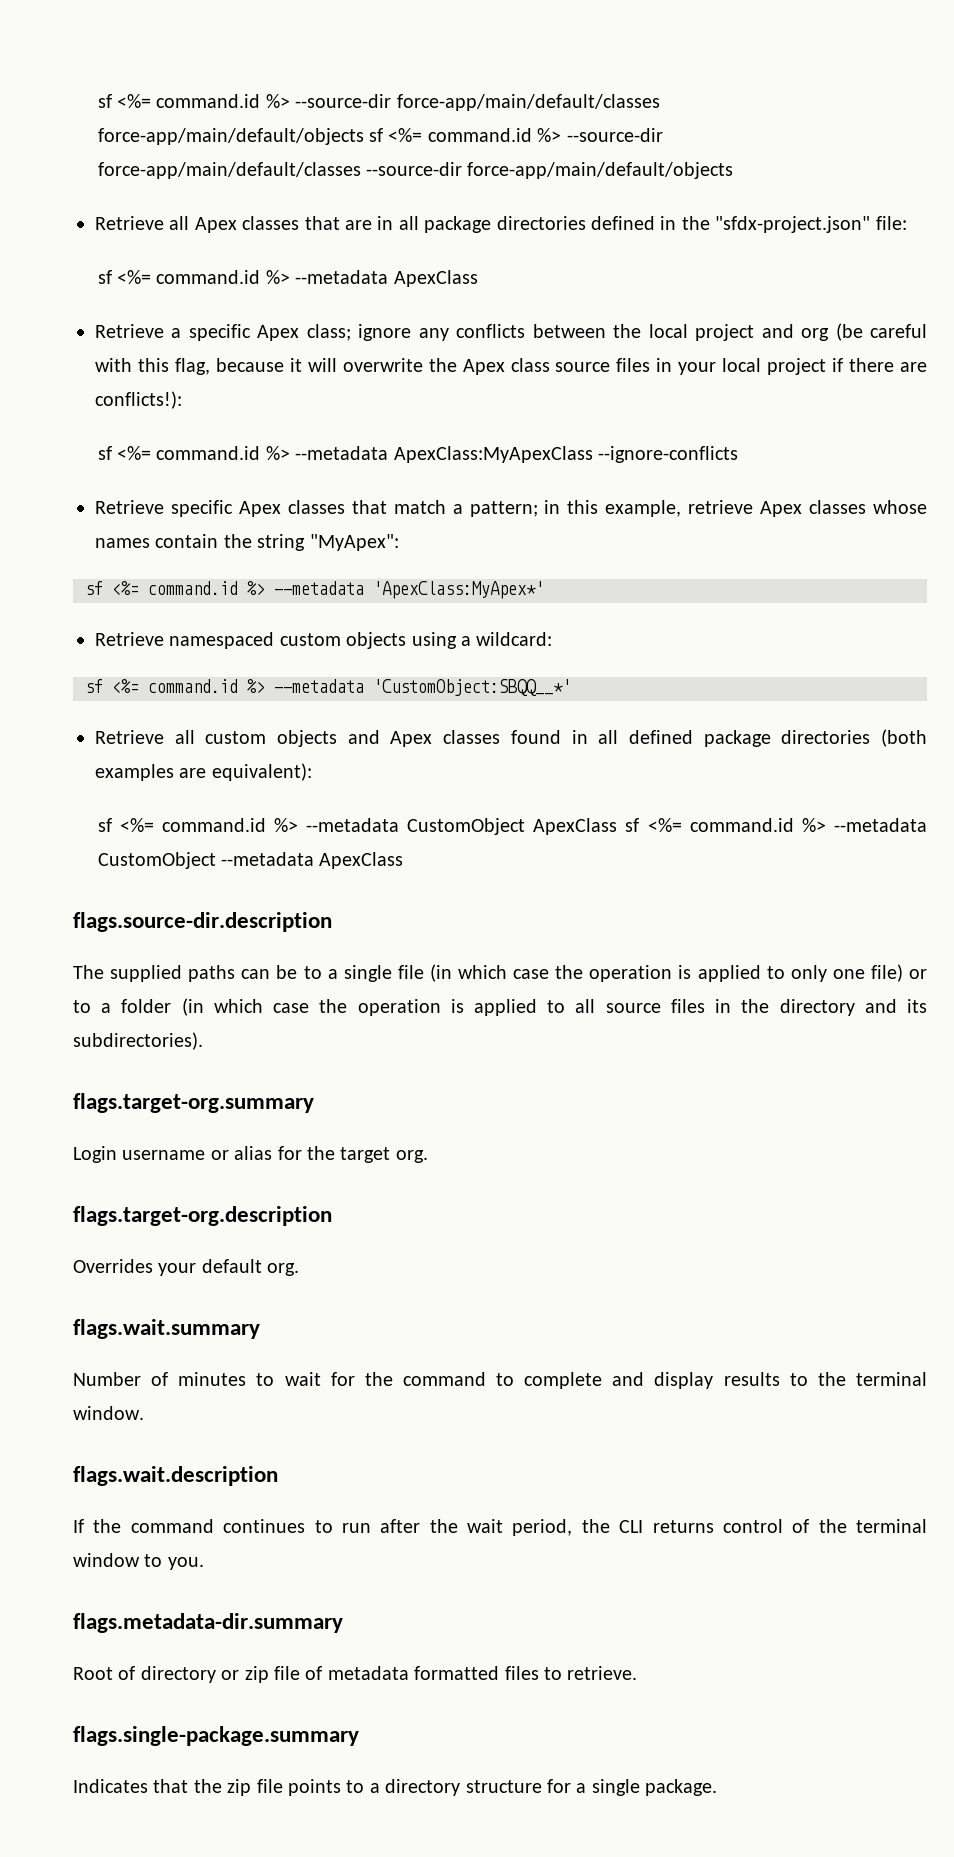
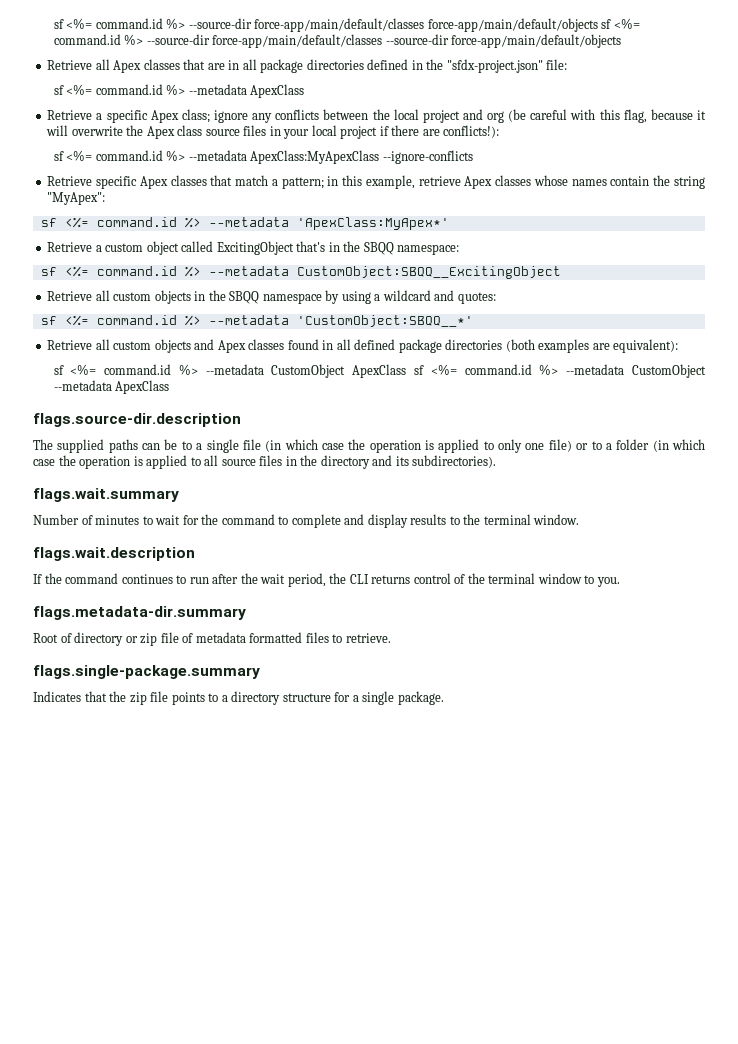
[169,632,553,649] namespaced custom objects using a wildcard: -> [95,241,460,255] [40,266,561,279] [47,290,496,304] a custom object called ExcitingObject that's in the SBQQ namespace: // sf <%= command.id %> --metadata CustomObject:SBQQ__ExcitingObject // Retrieve all custom objects in the SBQQ namespace by using a wildcard and quotes:
[73,1093,314,1113] [73,1146,428,1163] [73,1206,332,1226] [73,1259,300,1276] // flags.target-org.summary // Login username or alias for the target org. // flags.target-org.description // Overrides your default org. -> (497, 461) none

